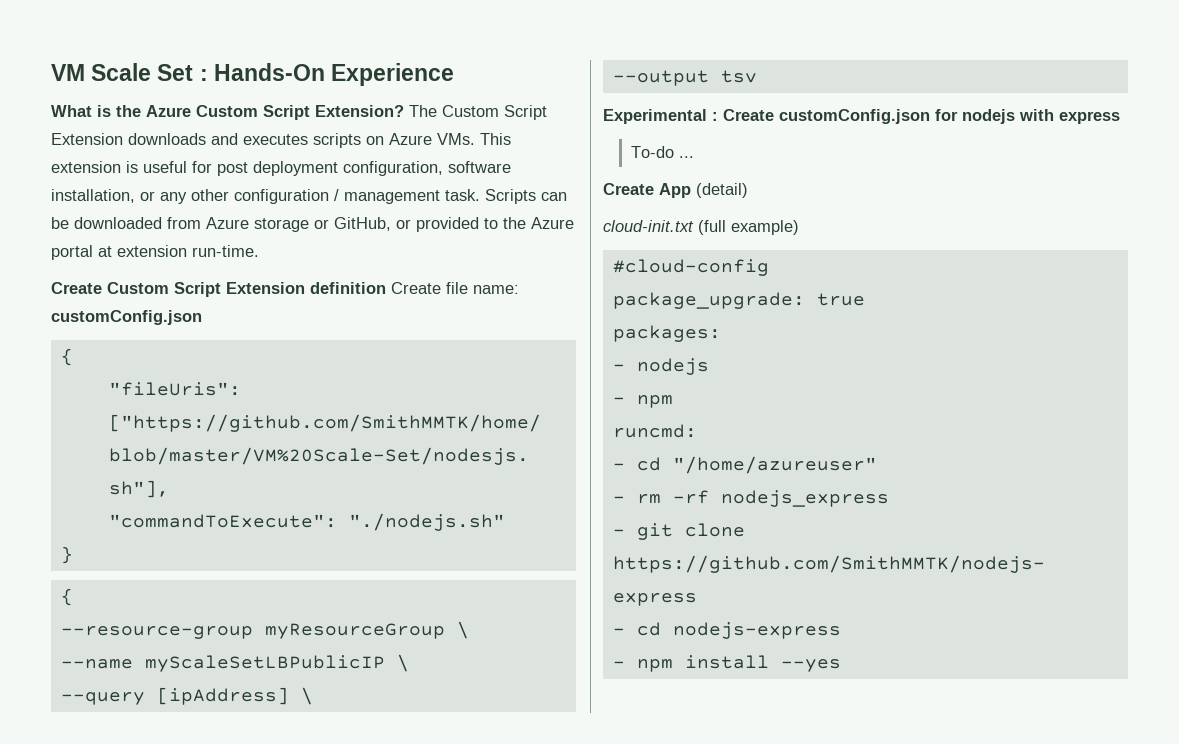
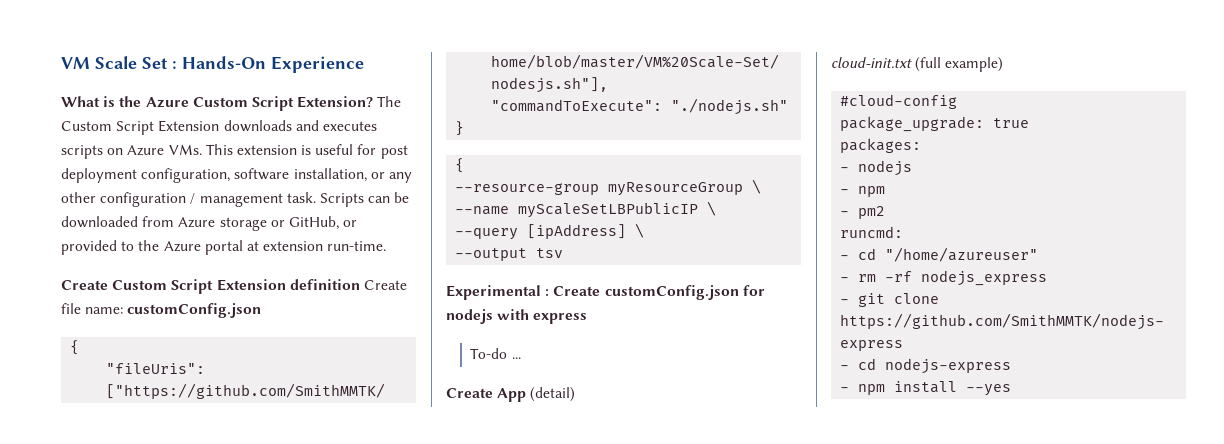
(673, 401) none -> [840,206,886,219] // - pm2

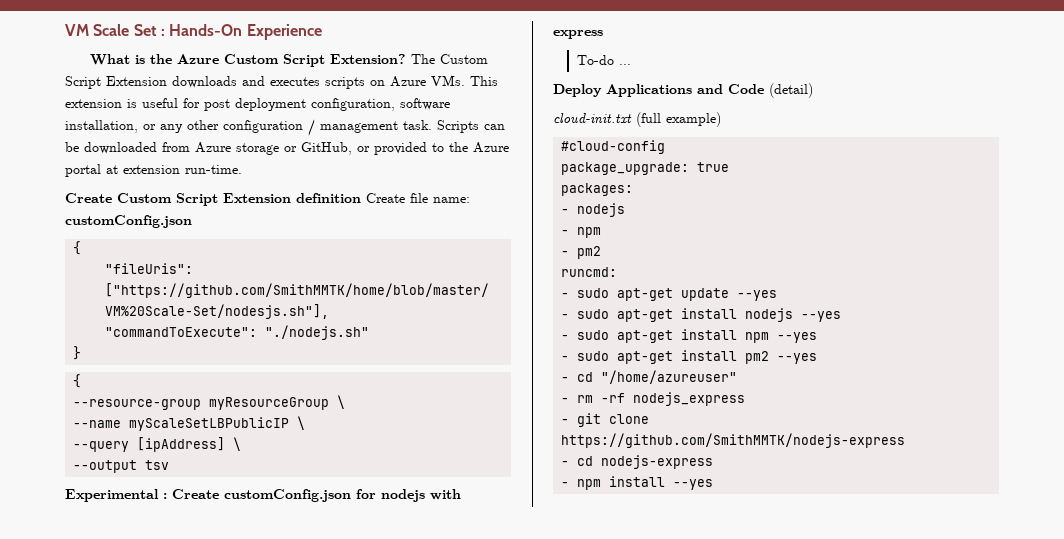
[446,388,527,402] Create App -> [553,84,764,97] Deploy Applications and Code
(904, 232) none -> [561,288,778,301] [561,308,842,322] [561,329,818,343] [561,350,818,364] // - sudo apt-get update --yes // - sudo apt-get install nodejs --yes // - sudo apt-get install npm --yes // - sudo apt-get install pm2 --yes

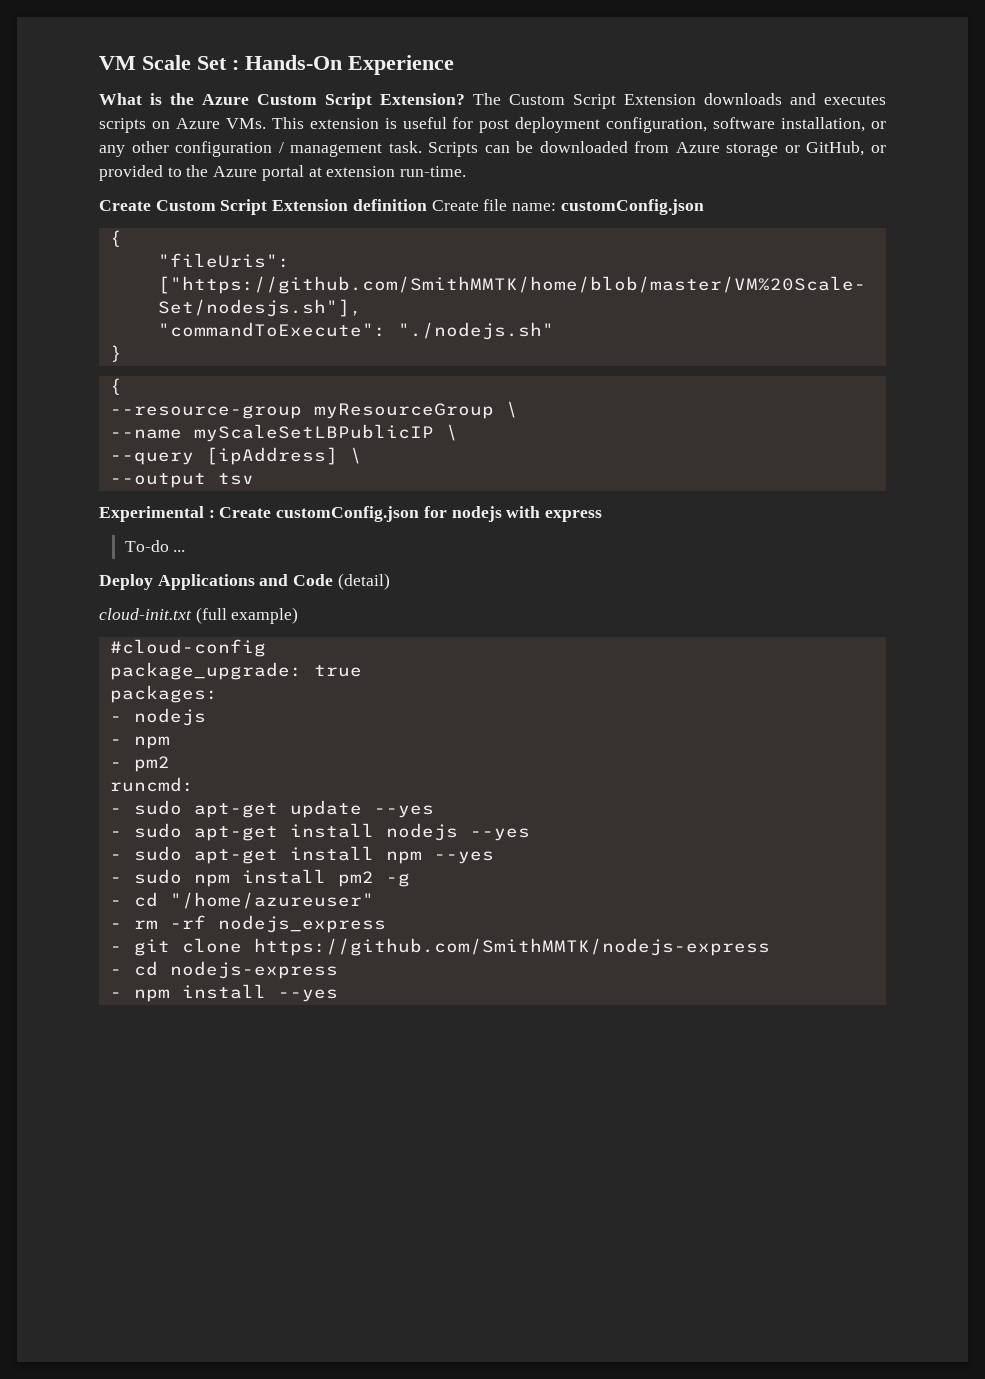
[617,351,674,364] apt-get -> [193,874,230,887] npm
[777,353,818,364] --yes -> [385,873,410,887] -g

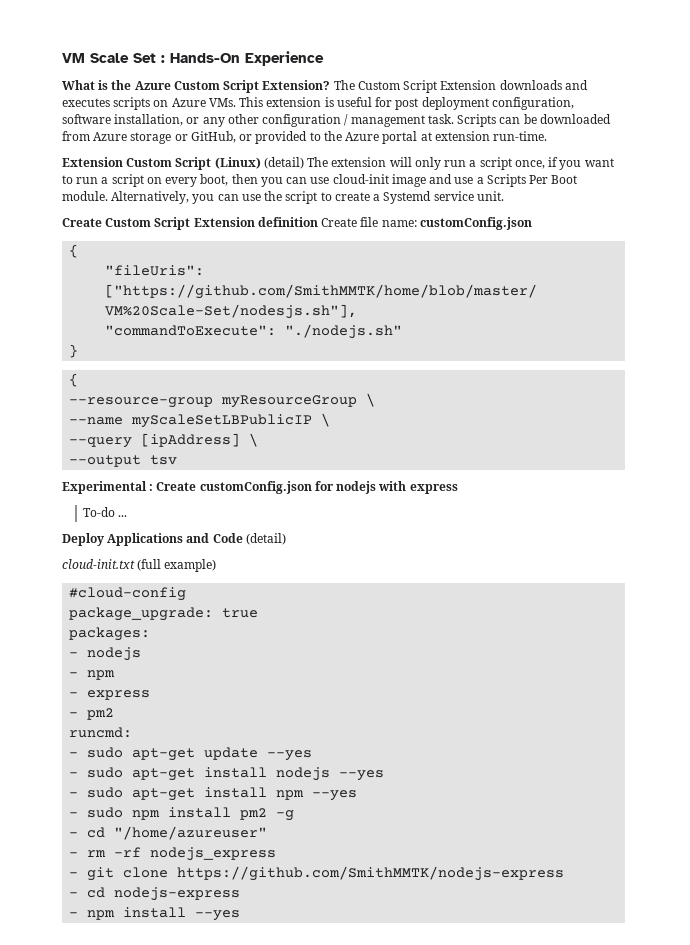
(467, 171) none -> [62,157,614,170] [62,174,578,187] [62,191,504,204] // Extension Custom Script (Linux) (detail) The extension will only run a script once, if you want to run a script on every boot, then you can use cloud-init image and use a Scripts Per Boot module. Alternatively, you can use the script to create a Systemd service unit.
(170, 742) none -> [69,690,151,700] // - express

